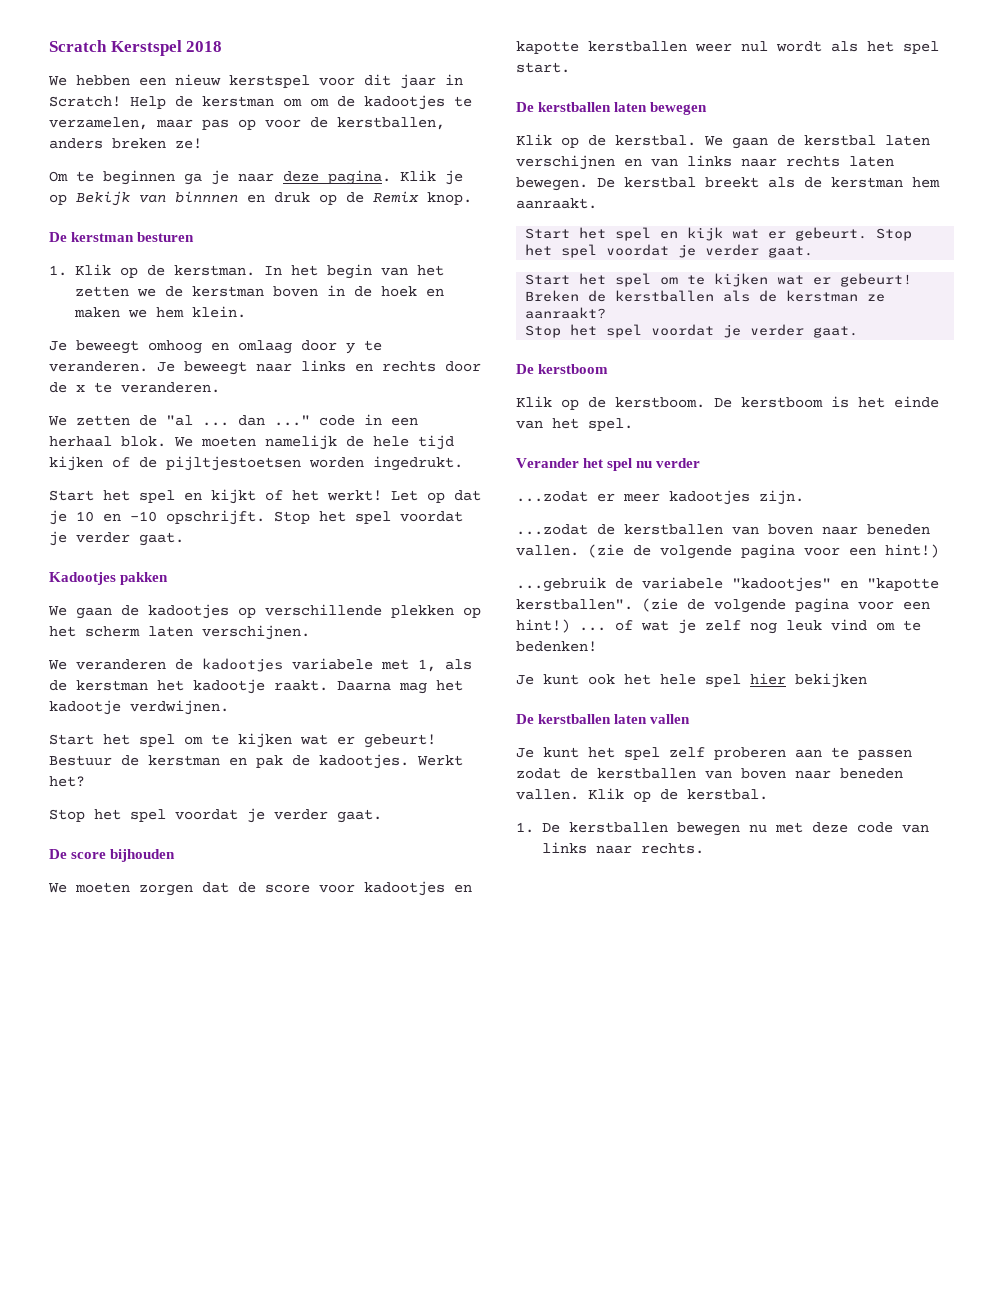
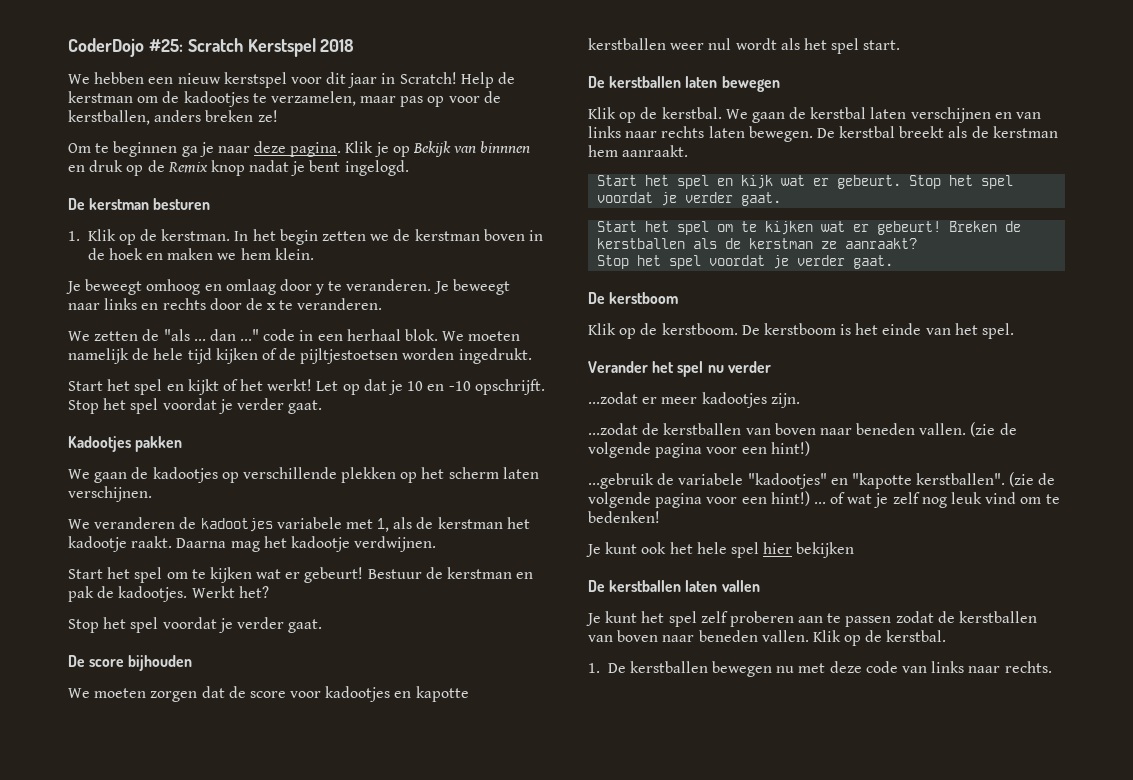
(49, 46) none -> [68,38,183,57] CoderDojo #25:
[310,98,329,107] om -> (159, 99) none
[427,192,472,205] knop. -> [210,160,409,176] knop nadat je bent ingelogd.
[381,265,445,276] van het -> (318, 237) none
[166,415,193,426] "al -> [163,329,190,341] "als

